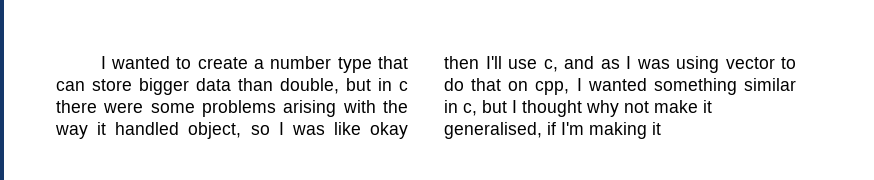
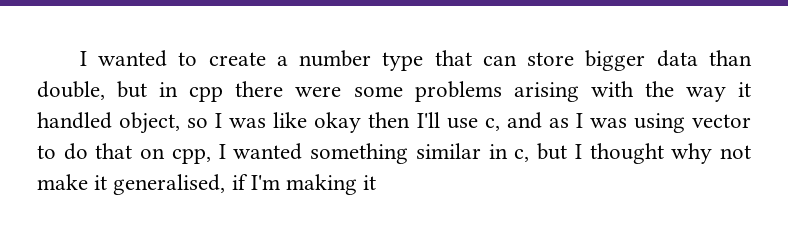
[399,81,408,91] c -> [189,86,224,102] cpp

